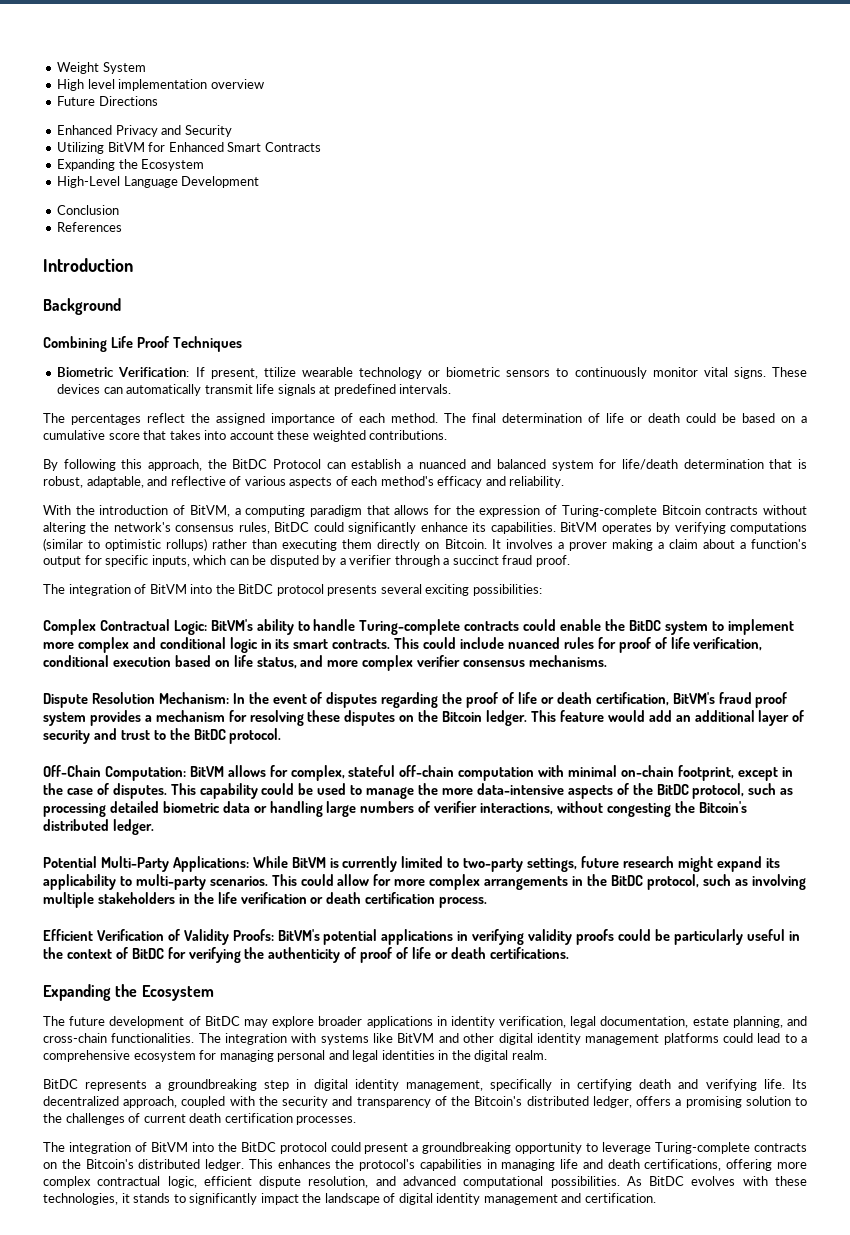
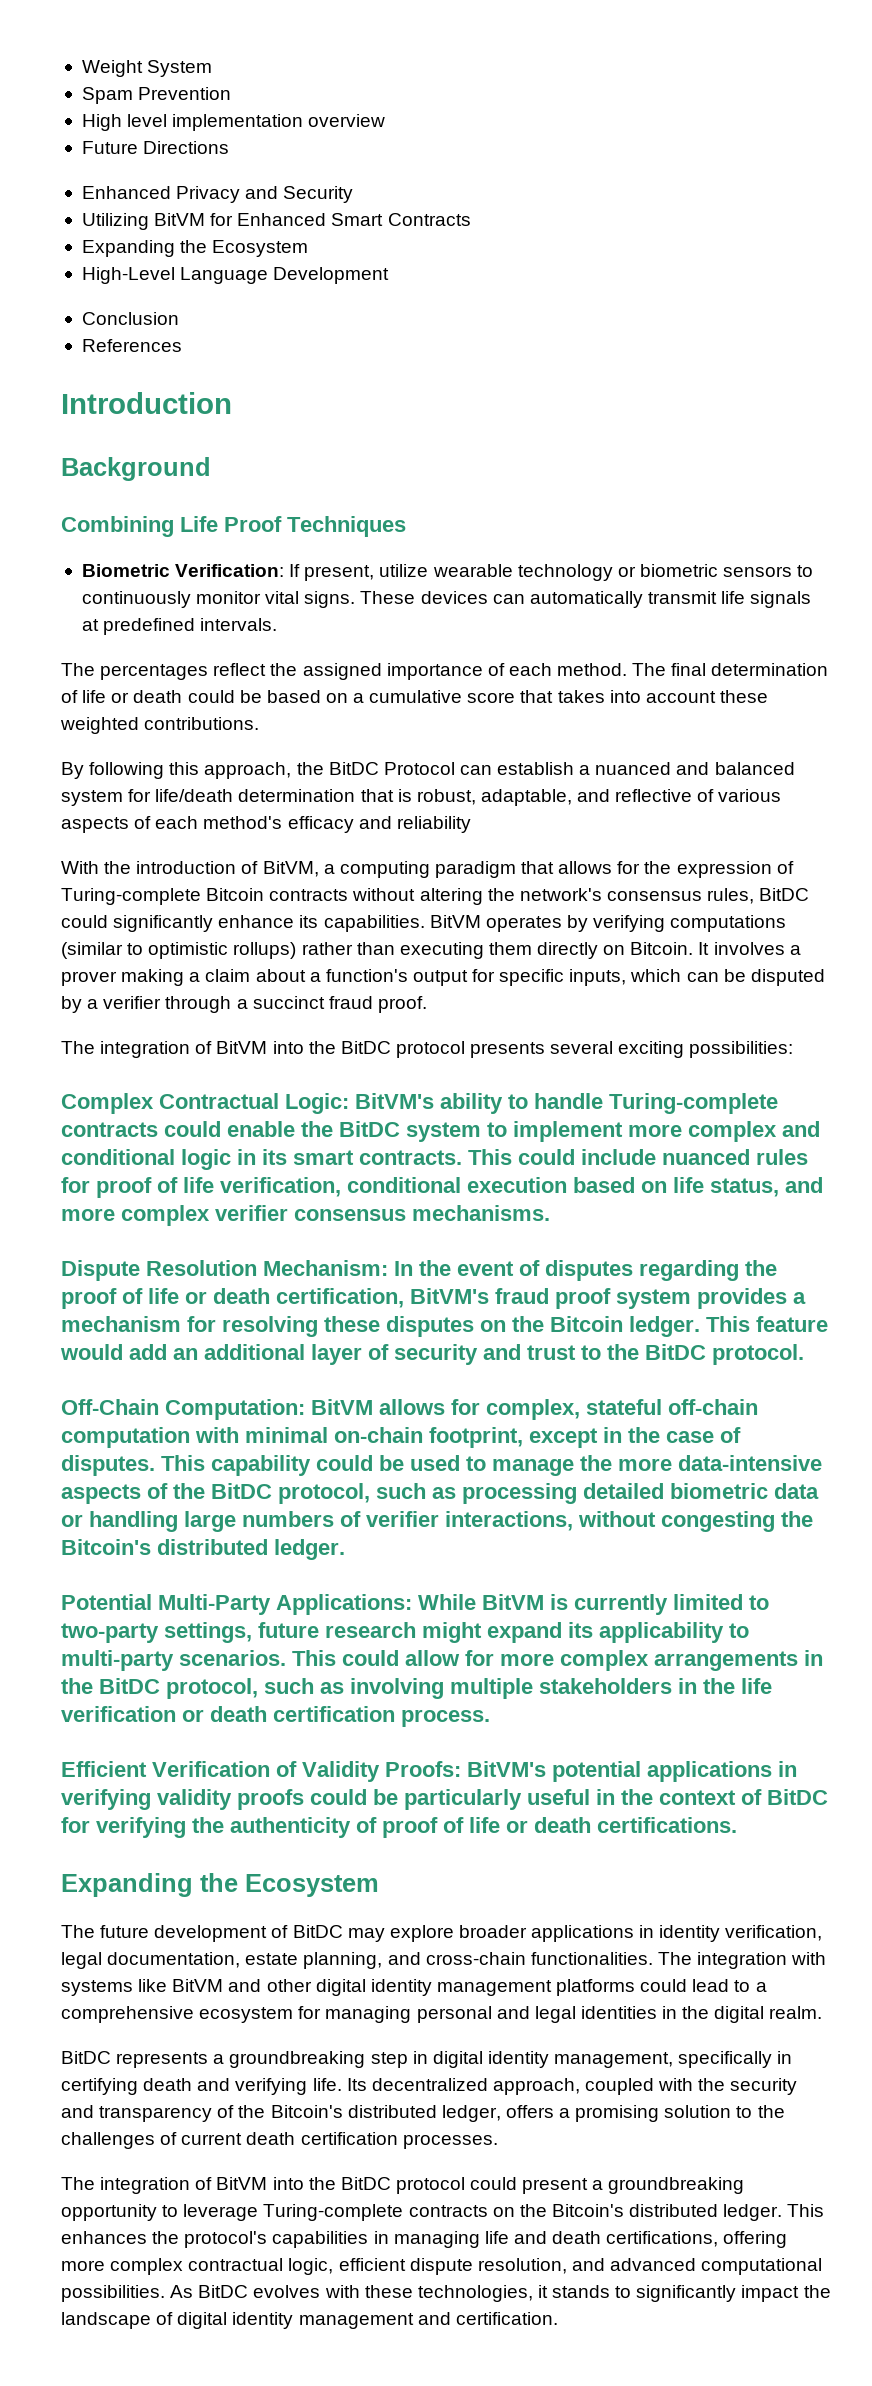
(146, 68) none -> [81,87,232,104] // Spam Prevention
[263,367,296,377] ttilize -> [379,564,429,577] utilize
[509,476,565,488] reliability. -> [396,816,471,833] reliability

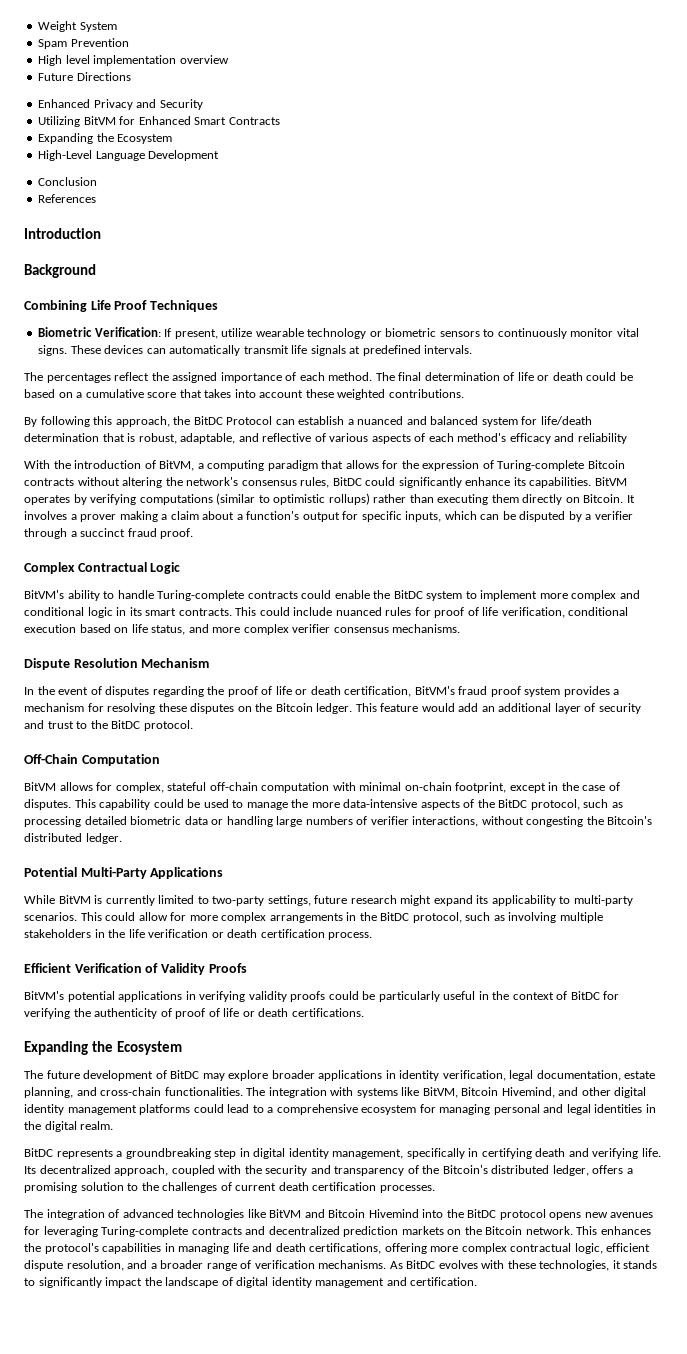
[61,1041,794,1058] // The integration of BitVM into the BitDC protocol presents several exciting possibilities: -> (194, 533) none
[285,1093,349,1114] Logic: -> [150,562,181,574] Logic //
[263,1260,388,1276] Mechanism: -> [141,658,210,668] Mechanism //
[165,1399,305,1420] Computation: -> [81,754,160,766] Computation //
[276,1594,412,1615] Applications: -> [150,867,224,879] Applications //
[385,1761,461,1777] Proofs: -> [208,963,247,973] Proofs //
[172,1979,224,1992] BitVM -> [422,1087,555,1098] BitVM, Bitcoin Hivemind,
[216,2177,745,2194] [61,2204,783,2221] BitVM into the BitDC protocol could present a groundbreaking opportunity to leverage Turing-complete contracts on the Bitcoin's distributed ledger. -> [122,1209,654,1220] [24,1226,573,1237] advanced technologies like BitVM and Bitcoin Hivemind into the BitDC protocol opens new avenues for leveraging Turing-complete contracts and decentralized prediction markets on the Bitcoin network.
[610,2258,823,2275] [61,2285,165,2302] advanced computational possibilities. -> [150,1260,387,1271] a broader range of verification mechanisms.

